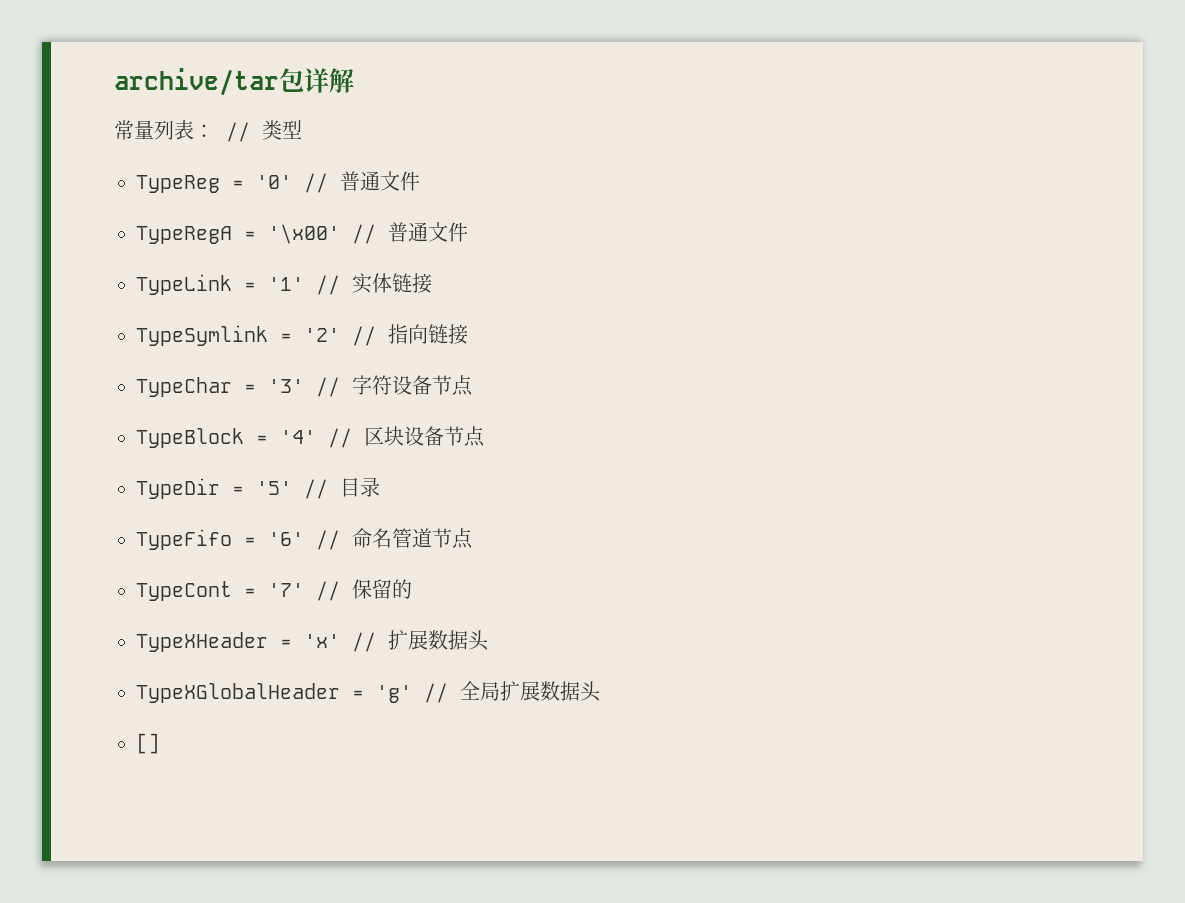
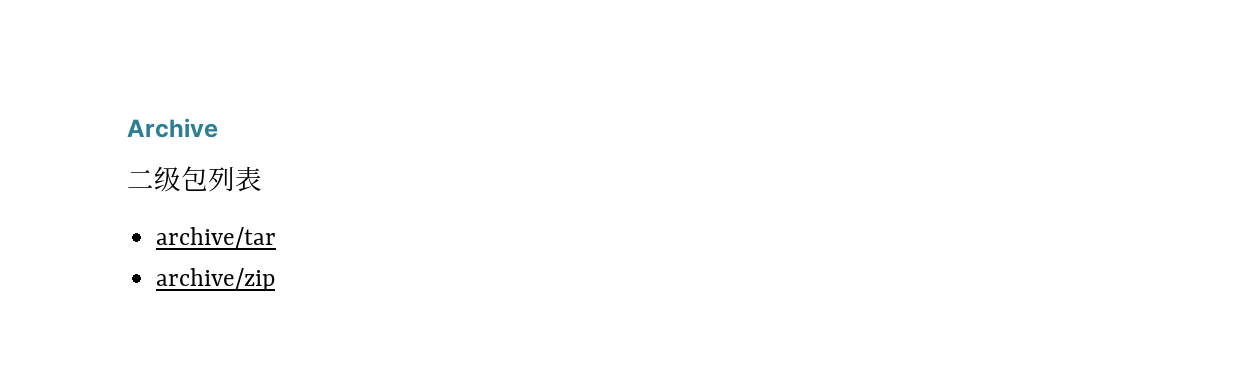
[114,68,354,96] [114,120,302,142] [136,171,420,193] [136,222,468,244] [136,273,432,295] [136,324,468,346] [136,375,473,397] [136,426,485,448] [136,477,380,499] [136,528,473,550] [136,579,412,601] [136,630,489,652] [136,681,601,703] [136,733,160,754] archive/tar包详解 // 常量列表： // 类型 // TypeReg = '0' // 普通文件 // TypeRegA = '\x00' // 普通文件 // TypeLink = '1' // 实体链接 // TypeSymlink = '2' // 指向链接 // TypeChar = '3' // 字符设备节点 // TypeBlock = '4' // 区块设备节点 // TypeDir = '5' // 目录 // TypeFifo = '6' // 命名管道节点 // TypeCont = '7' // 保留的 // TypeXHeader = 'x' // 扩展数据头 // TypeXGlobalHeader = 'g' // 全局扩展数据头 // [] -> [127,118,218,138] [127,166,262,192] [156,227,277,248] [156,268,276,291] Archive // 二级包列表 // archive/tar // archive/zip

